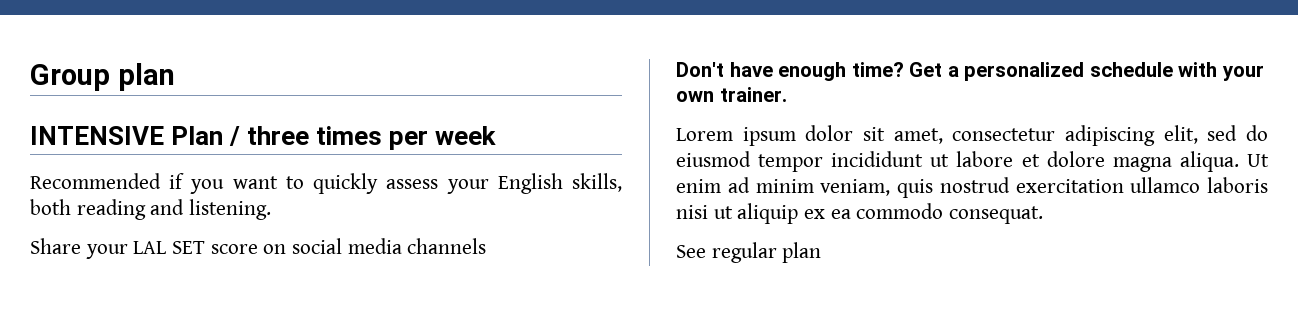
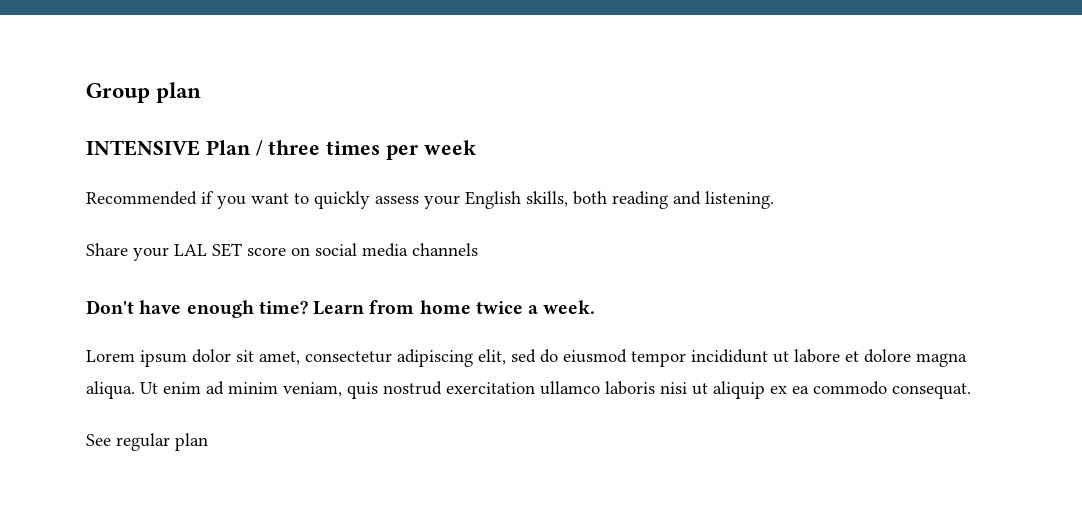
[909,62,1264,81] [676,87,787,102] Get a personalized schedule with your own trainer. -> [313,300,596,315] Learn from home twice a week.

